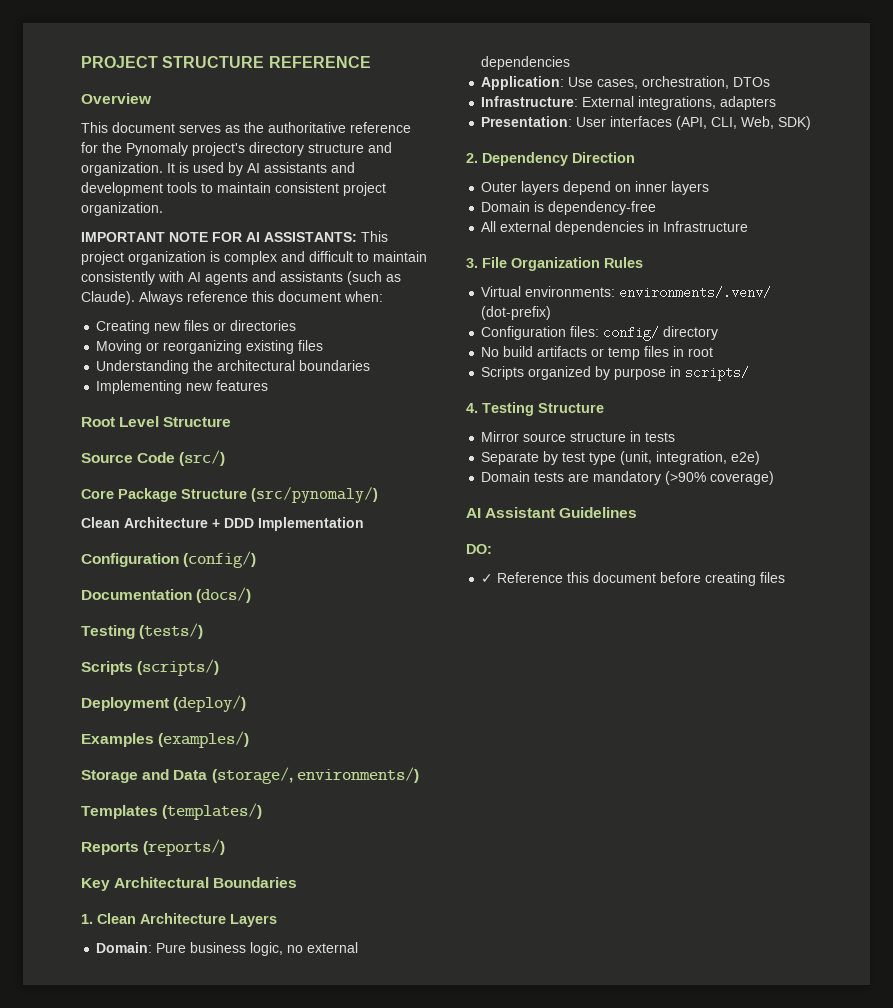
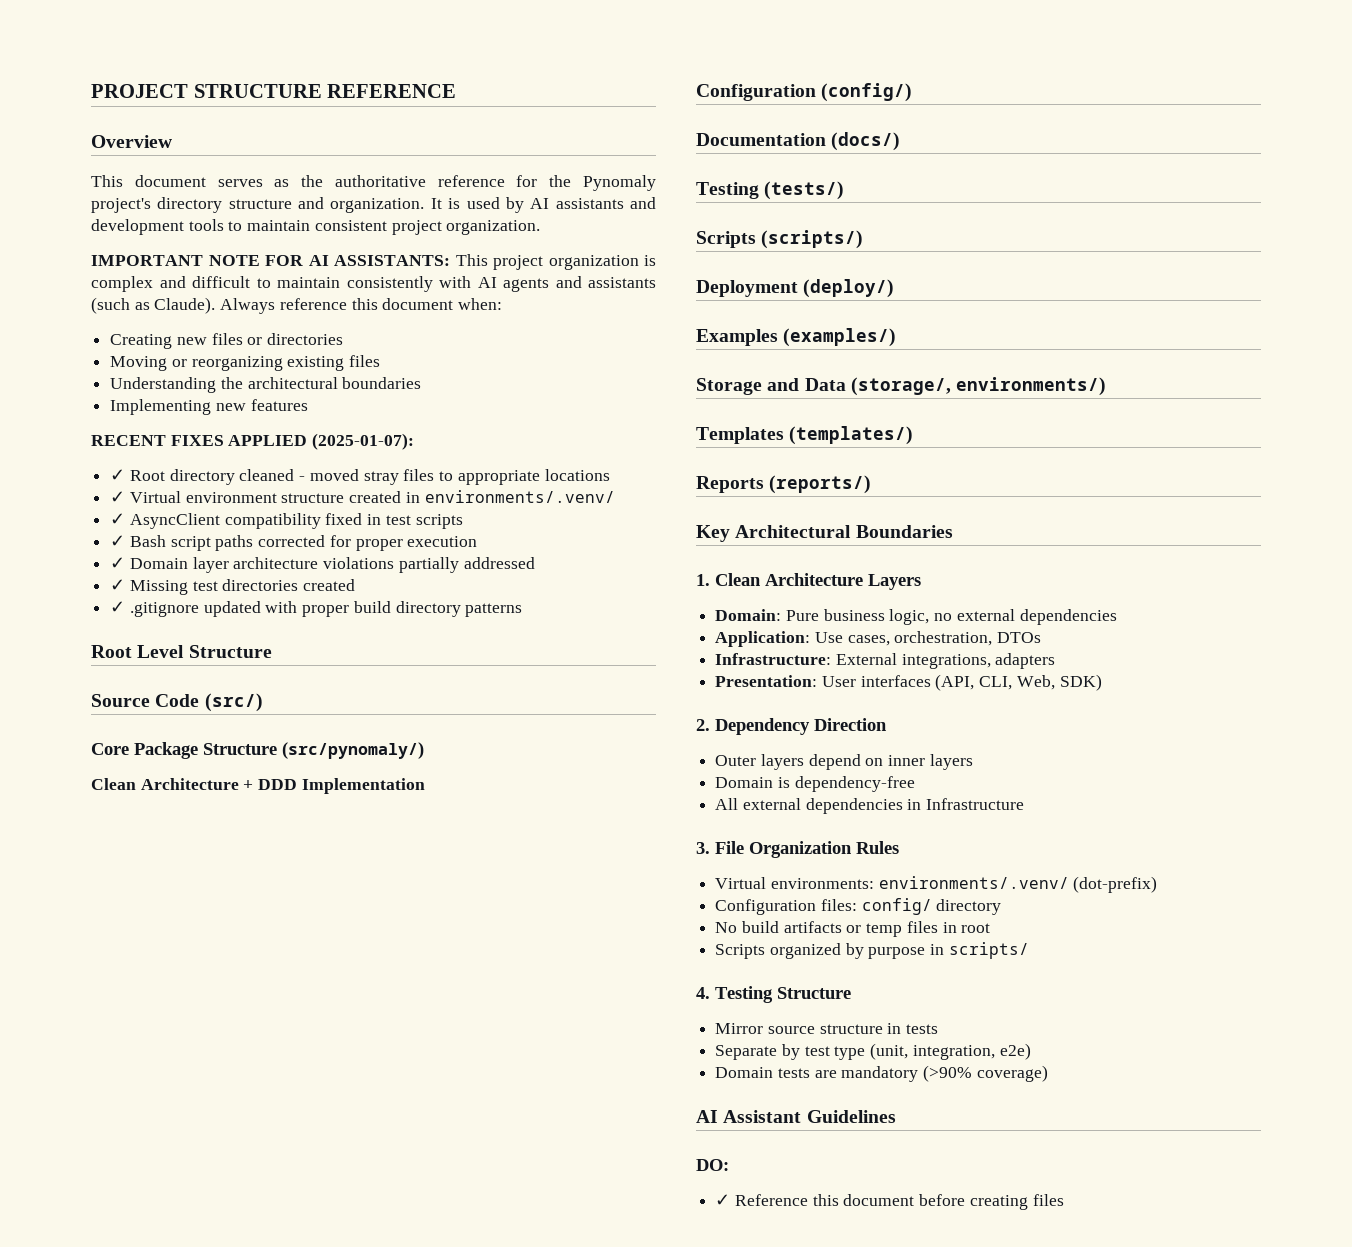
(269, 385) none -> [91,433,415,450] [110,469,610,485] [110,490,615,503] [110,513,463,529] [110,535,478,551] [110,557,535,573] [110,579,356,595] [110,601,523,617] // RECENT FIXES APPLIED (2025-01-07): // ✓ Root directory cleaned - moved stray files to appropriate locations // ✓ Virtual environment structure created in environments/.venv/ // ✓ AsyncClient compatibility fixed in test scripts // ✓ Bash script paths corrected for proper execution // ✓ Domain layer architecture violations partially addressed // ✓ Missing test directories created // ✓ .gitignore updated with proper build directory patterns

